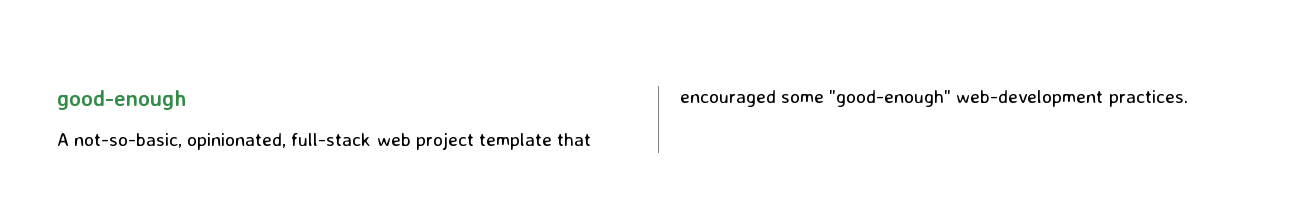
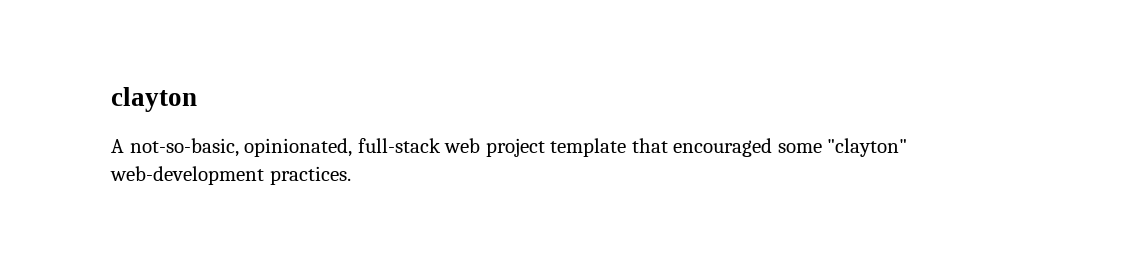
[57,90,186,110] good-enough -> [111,87,197,112] clayton
[829,90,952,107] "good-enough" -> [827,138,908,157] "clayton"

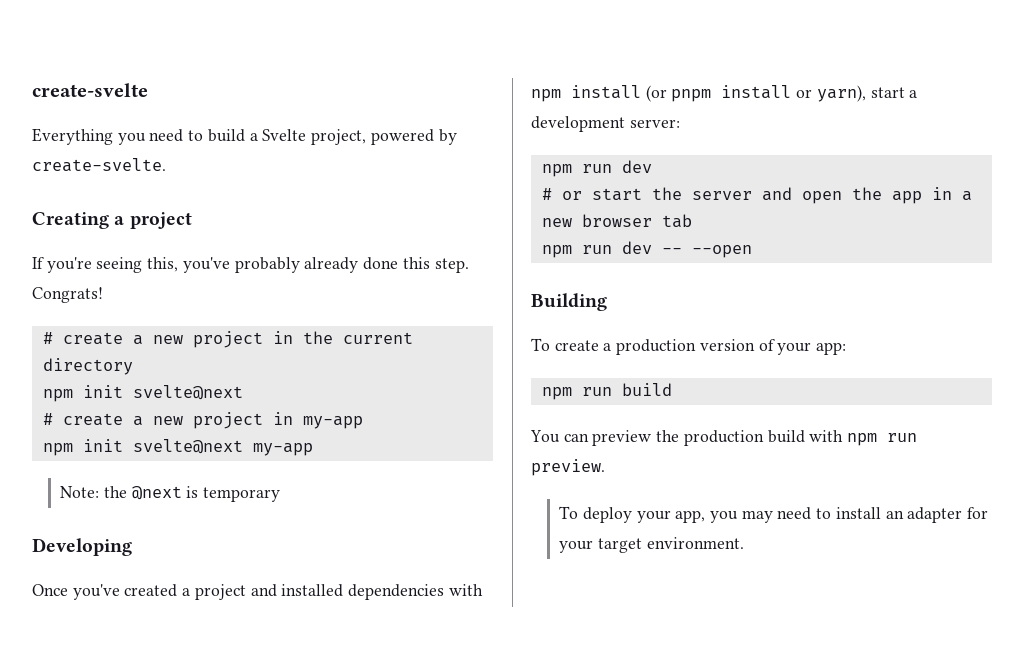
[111,87,197,112] [111,138,908,157] [110,166,351,185] clayton // A not-so-basic, opinionated, full-stack web project template that encouraged some "clayton" web-development practices. -> [32,83,148,97] [32,128,457,145] [32,158,166,172] [32,212,192,229] [32,257,469,273] [32,287,103,303] [42,331,413,348] [42,358,133,375] [42,385,243,402] [42,412,363,429] [42,439,313,456] [60,486,281,502] [32,538,132,556] [32,584,483,600] [531,85,918,102] [531,116,680,132] [541,160,652,177] [541,187,972,204] [541,214,692,228] [541,241,752,258] [531,293,607,311] [531,338,847,355] [541,383,672,400] [530,430,918,446] [531,459,605,476] [559,506,989,523] [559,537,744,553] create-svelte // Everything you need to build a Svelte project, powered by create-svelte. // Creating a project // If you're seeing this, you've probably already done this step. Congrats! // # create a new project in the current directory // npm init svelte@next // # create a new project in my-app // npm init svelte@next my-app // Note: the @next is temporary // Developing // Once you've created a project and installed dependencies with npm install (or pnpm install or yarn), start a development server: // npm run dev // # or start the server and open the app in a new browser tab // npm run dev -- --open // Building // To create a production version of your app: // npm run build // You can preview the production build with npm run preview. // To deploy your app, you may need to install an adapter for your target environment.

